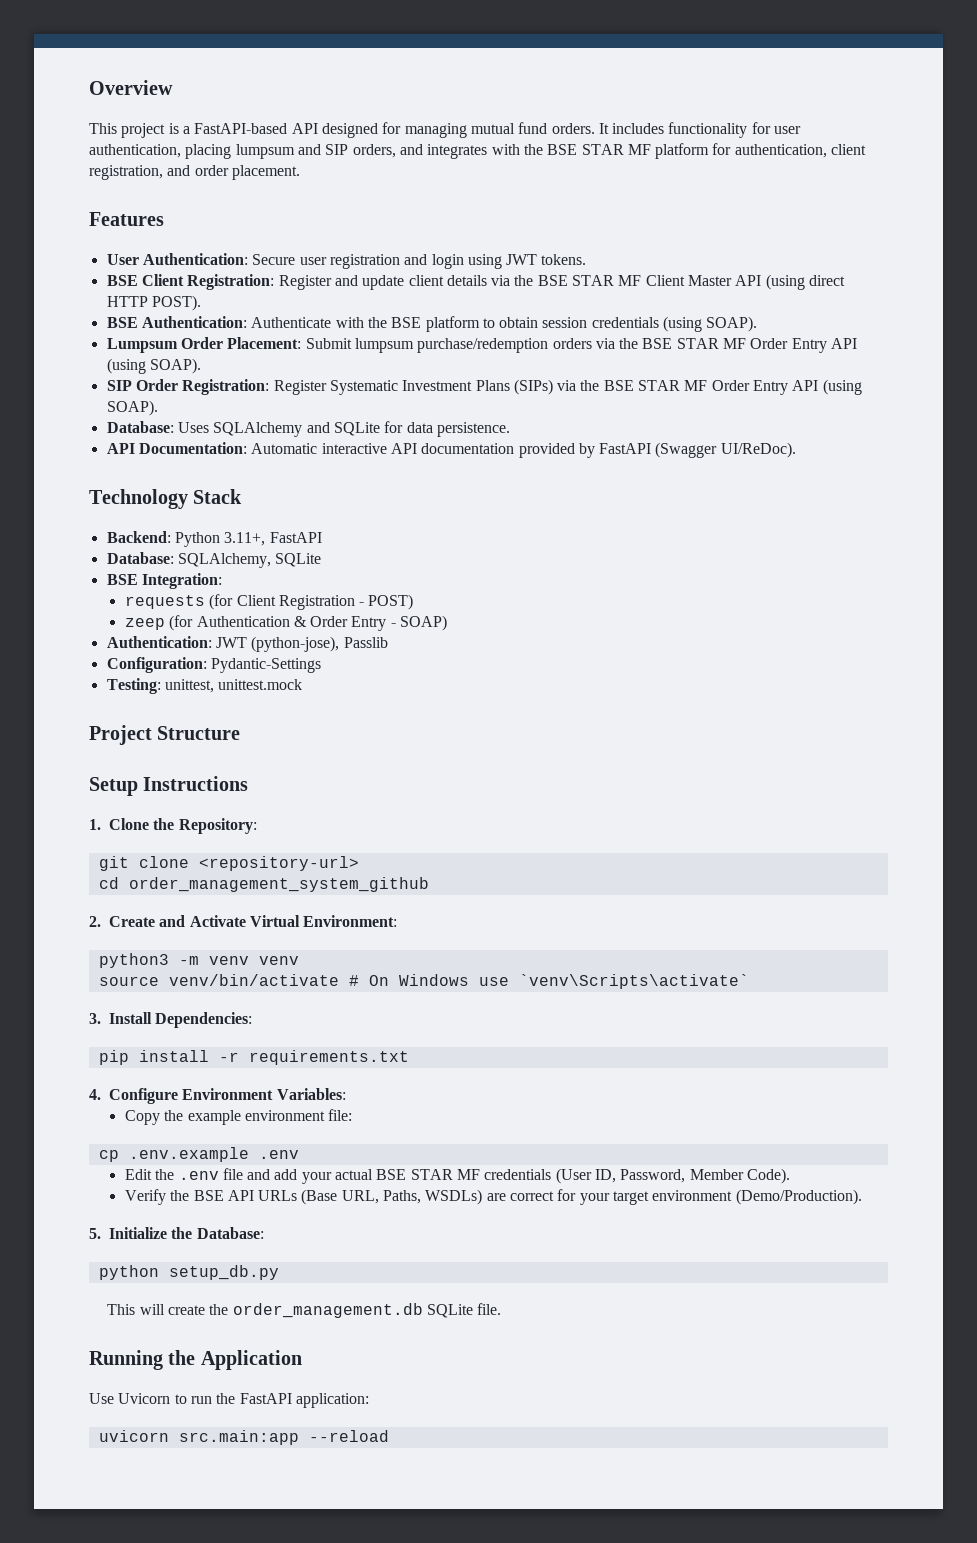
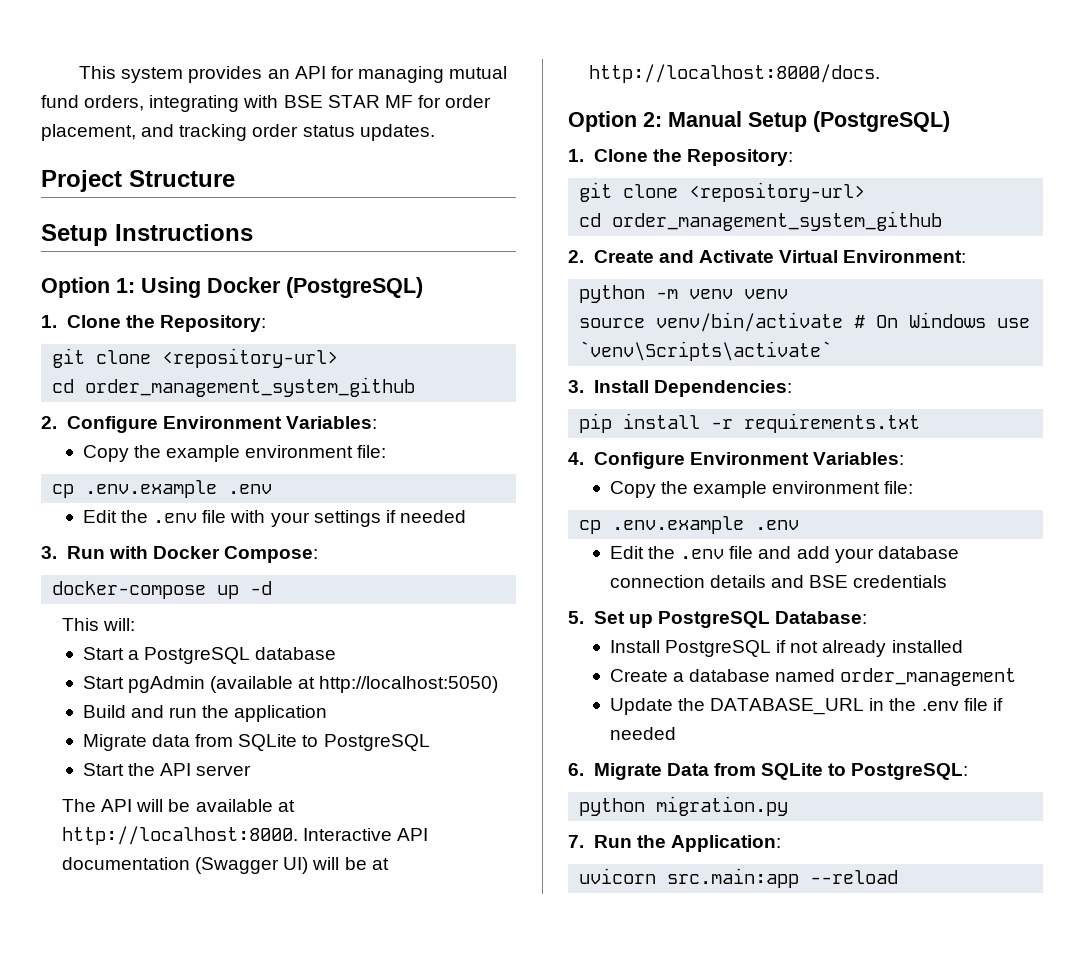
[89,80,173,95] [89,122,802,138] [89,143,867,159] [89,165,300,180] [89,212,164,226] [106,253,587,269] [106,274,846,290] [106,295,201,311] [106,316,758,332] [106,337,858,353] [106,358,201,374] [106,379,862,395] [106,400,158,416] [106,421,510,437] [106,442,796,458] [89,489,243,509] [106,531,322,547] [106,552,322,568] [106,573,222,589] [124,594,414,610] [124,615,448,631] [106,636,388,652] [106,657,321,673] [106,678,303,694] [89,725,241,745] [89,776,249,796] Overview // This project is a FastAPI-based API designed for managing mutual fund orders. It includes functionality for user authentication, placing lumpsum and SIP orders, and integrates with the BSE STAR MF platform for authentication, client registration, and order placement. // Features // User Authentication: Secure user registration and login using JWT tokens. // BSE Client Registration: Register and update client details via the BSE STAR MF Client Master API (using direct HTTP POST). // BSE Authentication: Authenticate with the BSE platform to obtain session credentials (using SOAP). // Lumpsum Order Placement: Submit lumpsum purchase/redemption orders via the BSE STAR MF Order Entry API (using SOAP). // SIP Order Registration: Register Systematic Investment Plans (SIPs) via the BSE STAR MF Order Entry API (using SOAP). // Database: Uses SQLAlchemy and SQLite for data persistence. // API Documentation: Automatic interactive API documentation provided by FastAPI (Swagger UI/ReDoc). // Technology Stack // Backend: Python 3.11+, FastAPI // Database: SQLAlchemy, SQLite // BSE Integration: // requests (for Client Registration - POST) // zeep (for Authentication & Order Entry - SOAP) // Authentication: JWT (python-jose), Passlib // Configuration: Pydantic-Settings // Testing: unittest, unittest.mock // Project Structure // Setup Instructions -> [79,66,508,83] [41,95,492,112] [41,124,435,141] [41,170,235,192] [41,224,253,246] [41,277,423,298] [41,315,266,332] [52,348,339,368] [52,377,416,397] [41,416,377,433] [82,445,387,462] [52,480,273,498] [82,510,466,527] [41,546,318,563] [52,581,273,599] [62,618,136,631] [82,647,337,664] [82,676,499,693] [82,705,328,722] [82,734,430,751] [82,763,252,776] [62,799,295,812] [62,826,429,845] [62,857,389,874] [589,64,881,83] [568,111,950,132] This system provides an API for managing mutual fund orders, integrating with BSE STAR MF for order placement, and tracking order status updates. // Project Structure // Setup Instructions // Option 1: Using Docker (PostgreSQL) // 1. Clone the Repository: // git clone <repository-url> // cd order_management_system_github // 2. Configure Environment Variables: // Copy the example environment file: // cp .env.example .env // Edit the .env file with your settings if needed // 3. Run with Docker Compose: // docker-compose up -d // This will: // Start a PostgreSQL database // Start pgAdmin (available at http://localhost:5050) // Build and run the application // Migrate data from SQLite to PostgreSQL // Start the API server // The API will be available at http://localhost:8000. Interactive API documentation (Swagger UI) will be at http://localhost:8000/docs. // Option 2: Manual Setup (PostgreSQL)
[98,953,169,968] python3 -> [579,285,646,303] python
[335,1168,790,1184] [124,1189,862,1205] [89,1227,264,1239] [98,1265,279,1280] [107,1303,502,1318] [89,1350,302,1370] [89,1393,369,1408] actual BSE STAR MF credentials (User ID, Password, Member Code). // Verify the BSE API URLs (Base URL, Paths, WSDLs) are correct for your target environment (Demo/Production). // 5. Initialize the Database: // python setup_db.py // This will create the order_management.db SQLite file. // Running the Application // Use Uvicorn to run the FastAPI application: -> [877,546,959,559] [609,575,948,588] [568,611,867,628] [609,640,963,657] [609,668,1017,686] [609,698,1003,715] [609,727,676,740] [568,763,969,780] [579,796,789,816] [568,835,781,852] database connection details and BSE credentials // 5. Set up PostgreSQL Database: // Install PostgreSQL if not already installed // Create a database named order_management // Update the DATABASE_URL in the .env file if needed // 6. Migrate Data from SQLite to PostgreSQL: // python migration.py // 7. Run the Application:

